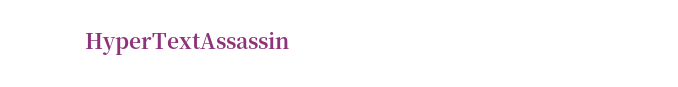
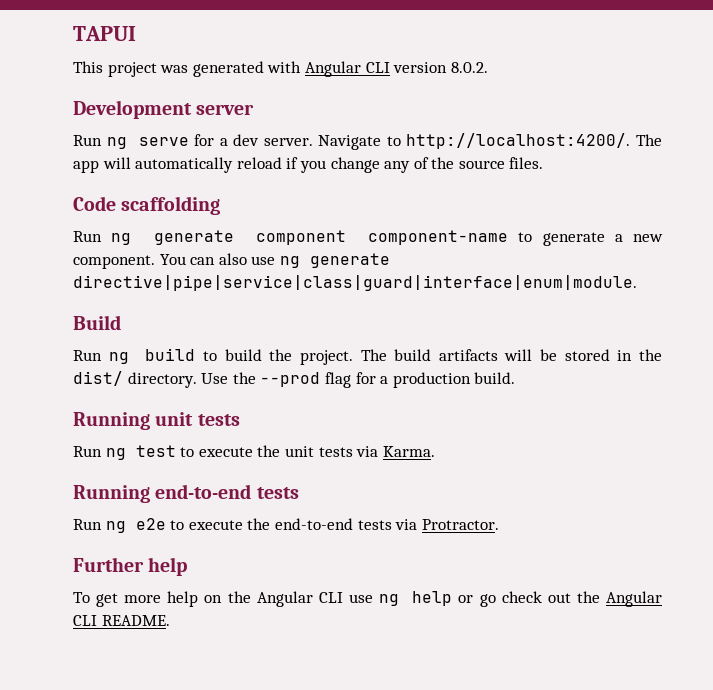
[85,31,289,55] HyperTextAssassin -> [73,26,136,41] [73,61,488,77] [73,100,255,119] [73,133,662,150] [73,157,544,173] [73,196,221,215] [73,230,663,246] [73,253,390,269] [73,275,637,291] [73,315,121,330] [73,348,662,365] [73,371,516,388] [73,412,240,430] [73,445,435,460] [73,484,299,503] [73,518,499,533] [73,557,188,576] [73,591,662,607] [73,615,170,626] TAPUI // This project was generated with Angular CLI version 8.0.2. // Development server // Run ng serve for a dev server. Navigate to http://localhost:4200/. The app will automatically reload if you change any of the source files. // Code scaffolding // Run ng generate component component-name to generate a new component. You can also use ng generate directive|pipe|service|class|guard|interface|enum|module. // Build // Run ng build to build the project. The build artifacts will be stored in the dist/ directory. Use the --prod flag for a production build. // Running unit tests // Run ng test to execute the unit tests via Karma. // Running end-to-end tests // Run ng e2e to execute the end-to-end tests via Protractor. // Further help // To get more help on the Angular CLI use ng help or go check out the Angular CLI README.

